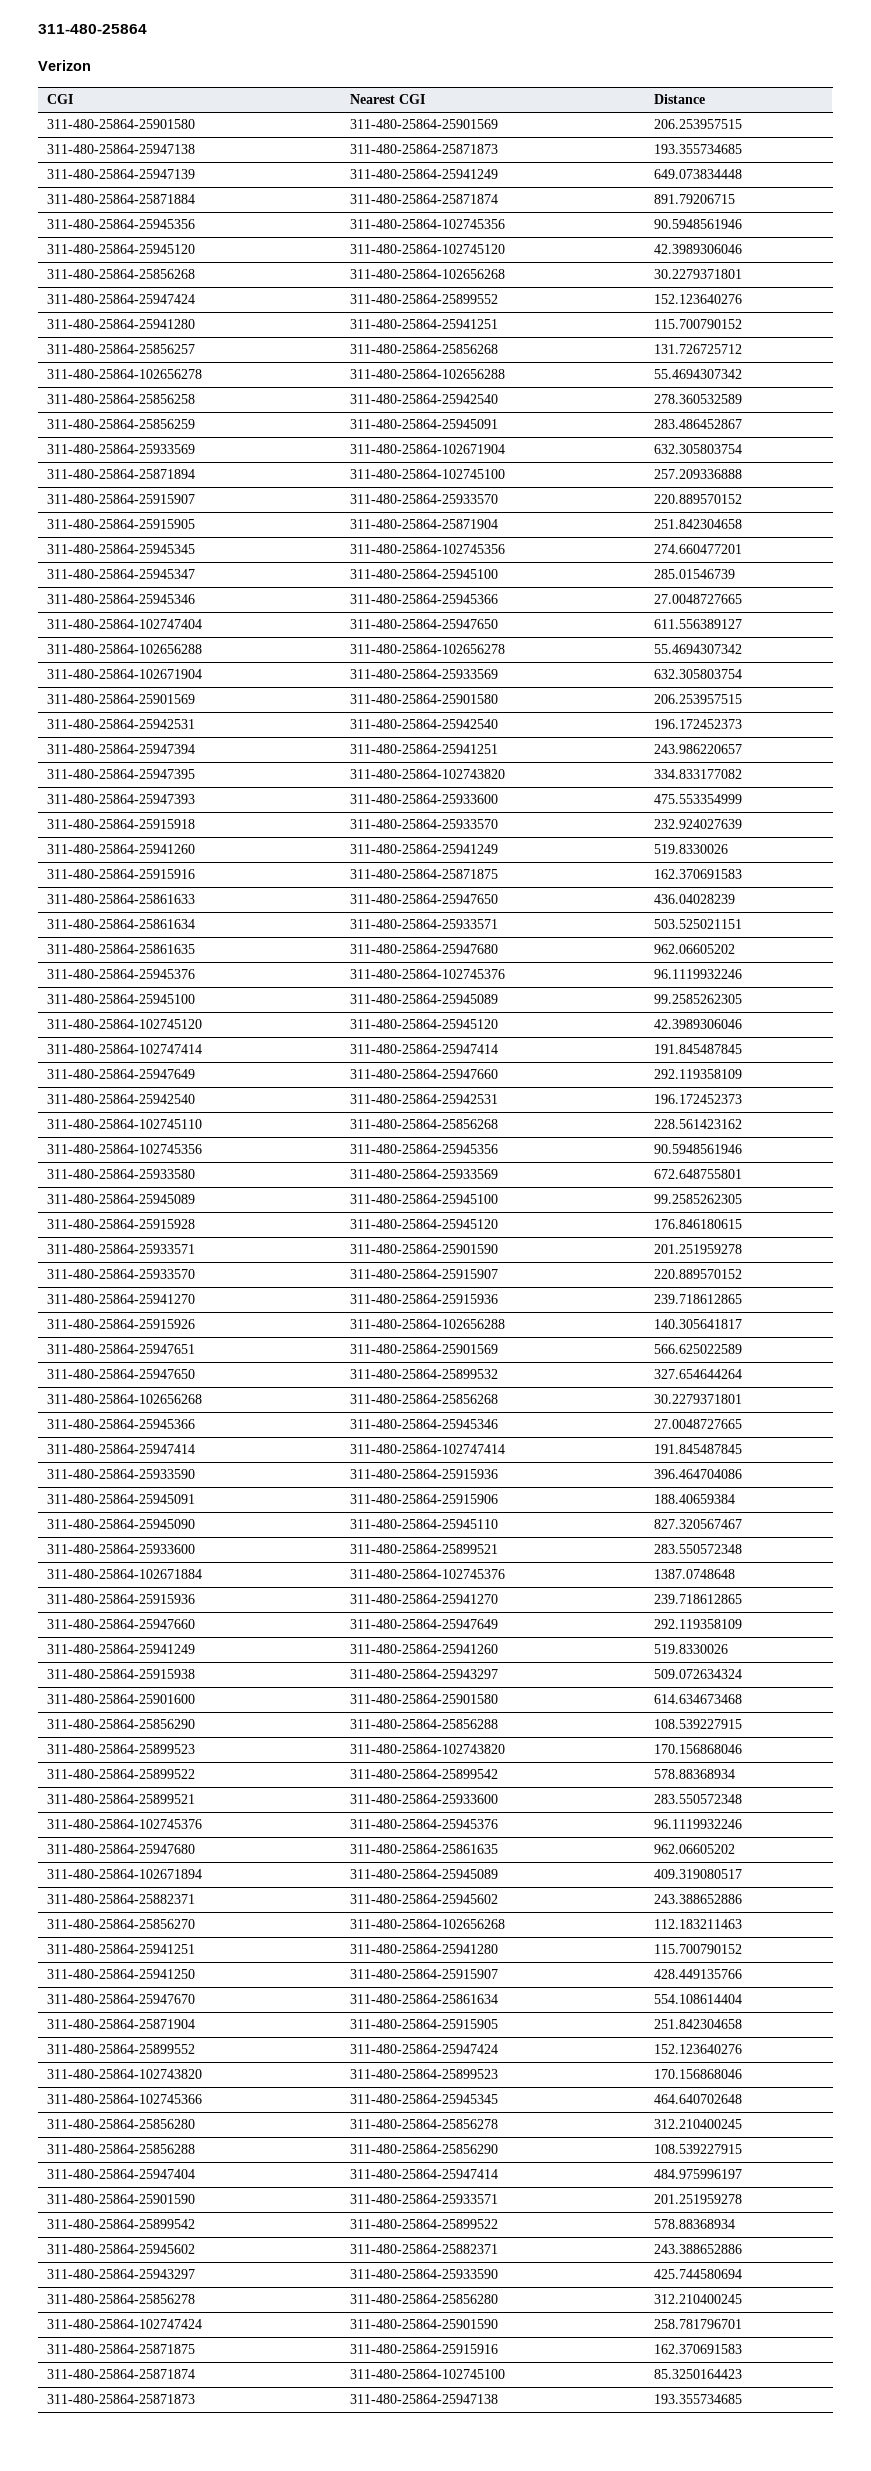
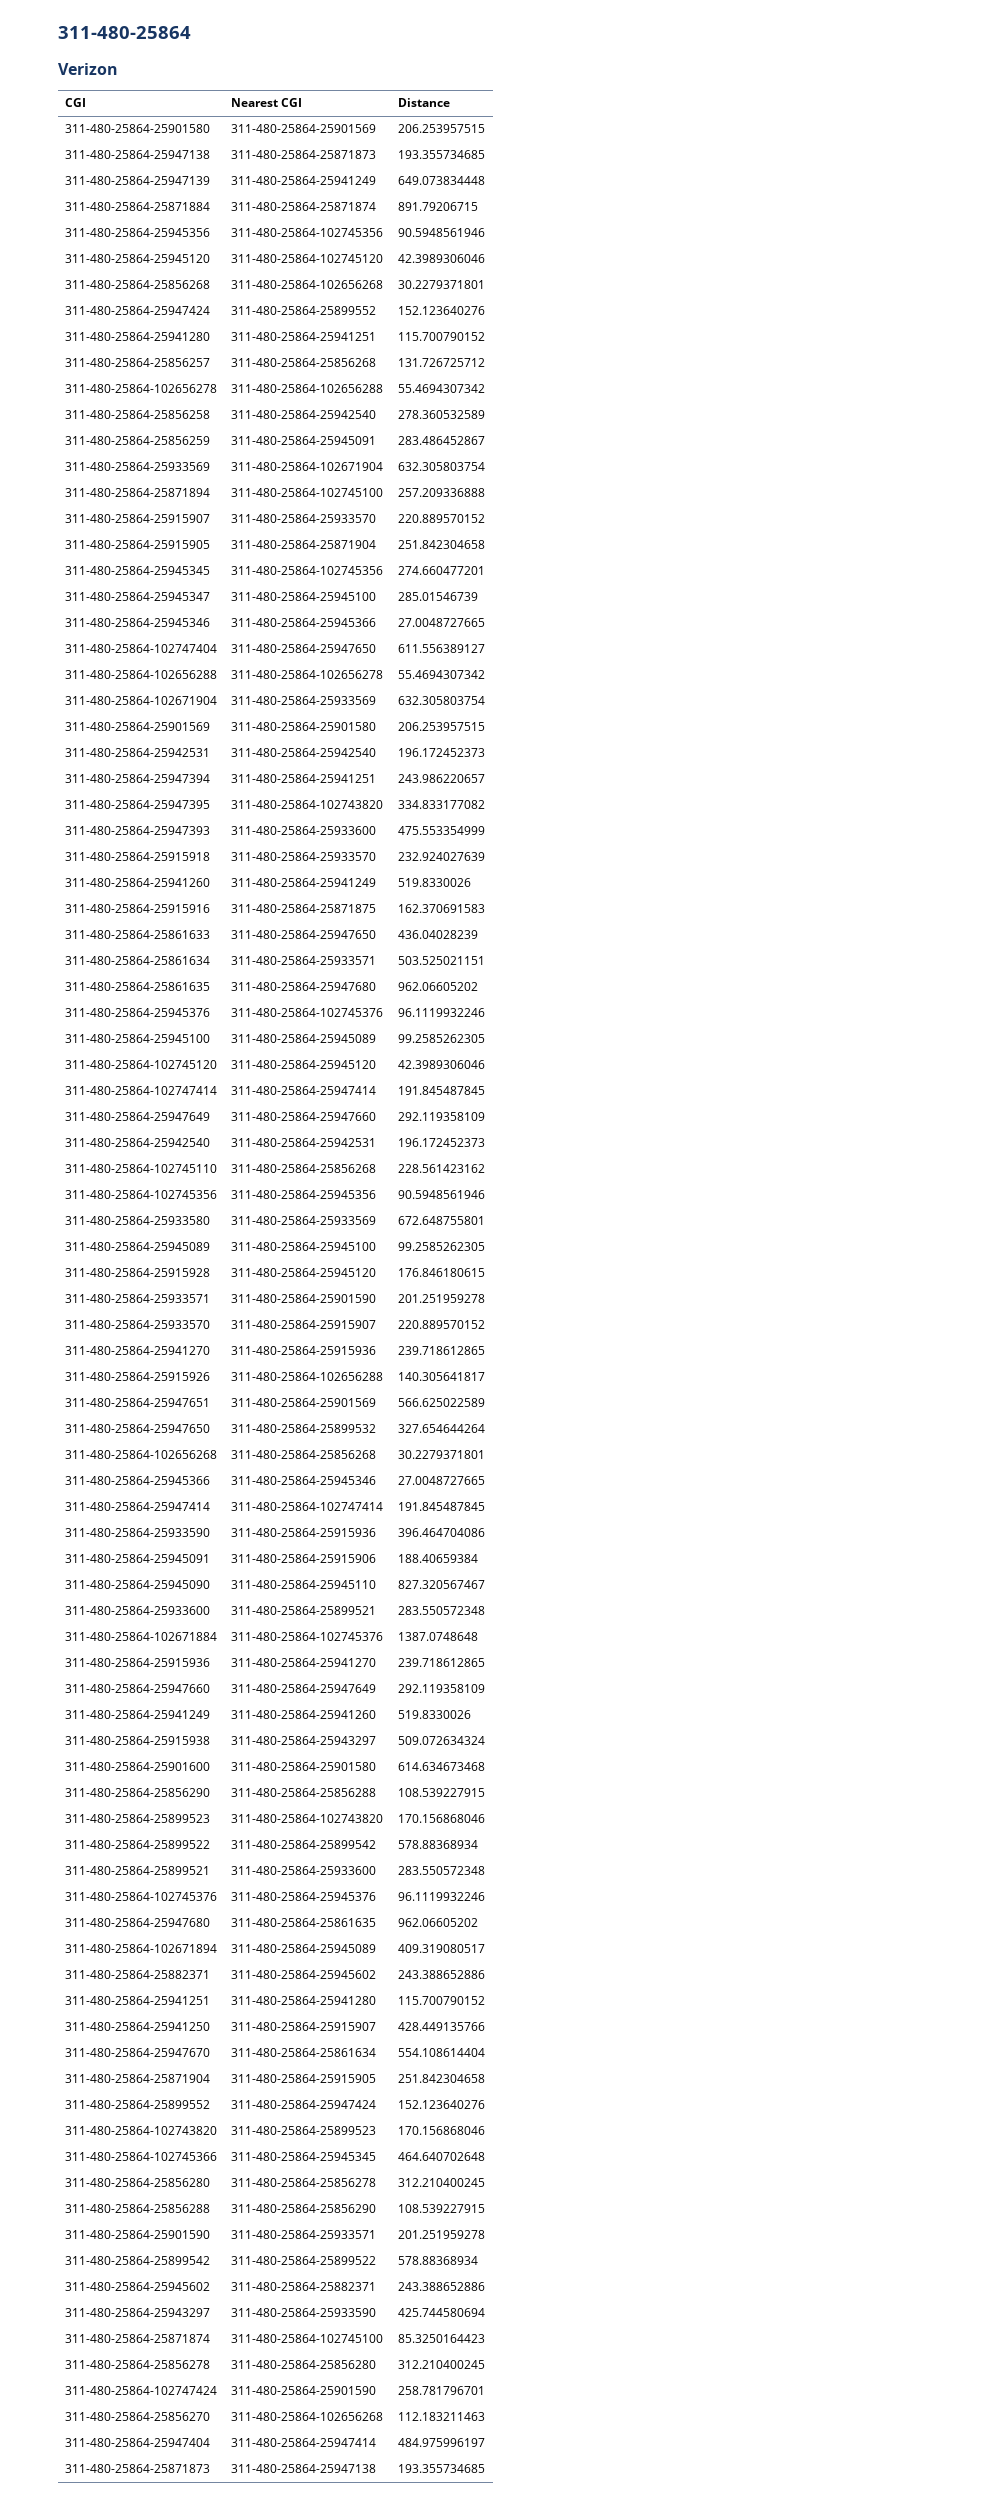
[46,1919,195,1929] [349,1919,505,1929] [653,1919,742,1929] // 311-480-25864-25856270 | 311-480-25864-102656268 | 112.183211463 -> (485, 1974) none
[46,2169,195,2179] [349,2169,498,2179] [653,2169,742,2179] // 311-480-25864-25947404 | 311-480-25864-25947414 | 484.975996197 -> (485, 2208) none
(742, 2274) none -> [64,2334,210,2343] [230,2334,383,2343] [397,2334,485,2343] // 311-480-25864-25871874 | 311-480-25864-102745100 | 85.3250164423
[46,2344,195,2354] [349,2344,498,2354] [653,2344,742,2354] [46,2369,195,2379] [349,2369,505,2379] [653,2369,742,2379] 311-480-25864-25871875 | 311-480-25864-25915916 | 162.370691583 // 311-480-25864-25871874 | 311-480-25864-102745100 | 85.3250164423 -> [64,2412,210,2421] [230,2412,383,2421] [397,2412,485,2421] [64,2438,210,2447] [230,2438,376,2447] [397,2438,485,2447] 311-480-25864-25856270 | 311-480-25864-102656268 | 112.183211463 // 311-480-25864-25947404 | 311-480-25864-25947414 | 484.975996197

